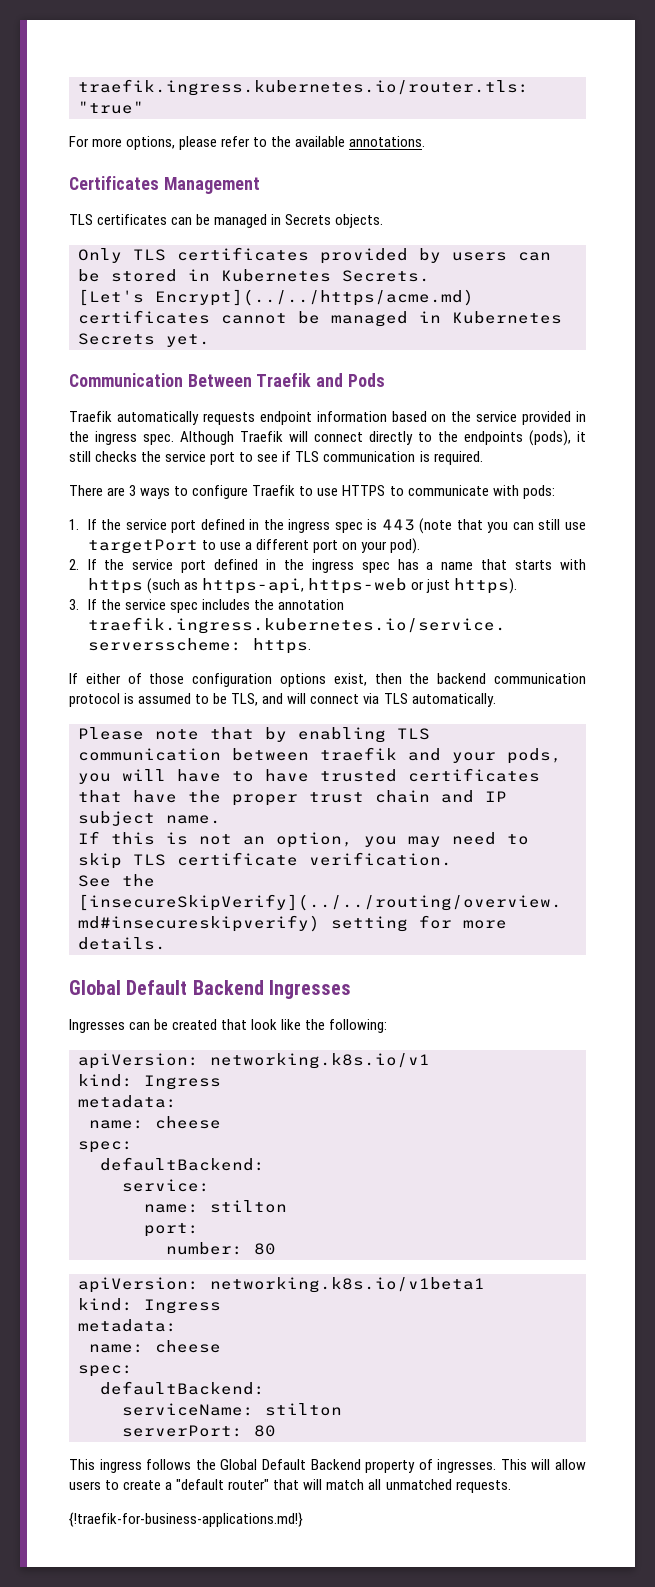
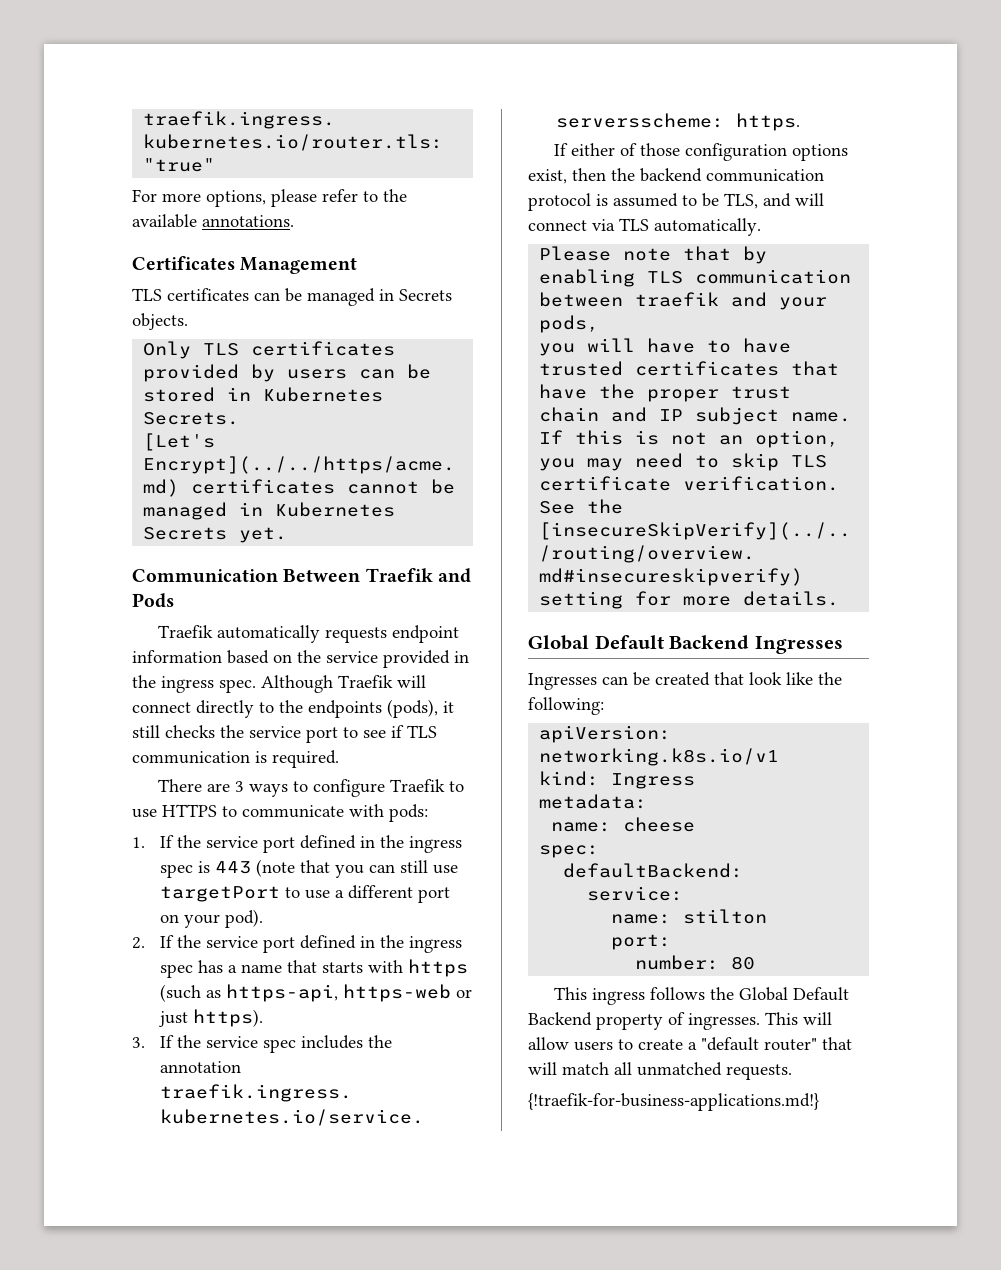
[78,1277,485,1293] [78,1298,221,1314] [78,1319,177,1332] [89,1340,221,1353] [78,1365,133,1377] [100,1381,265,1395] [122,1403,342,1416] [122,1425,276,1437] // apiVersion: networking.k8s.io/v1beta1 // kind: Ingress // metadata: // name: cheese // spec: // defaultBackend: // serviceName: stilton // serverPort: 80 -> (756, 963) none

